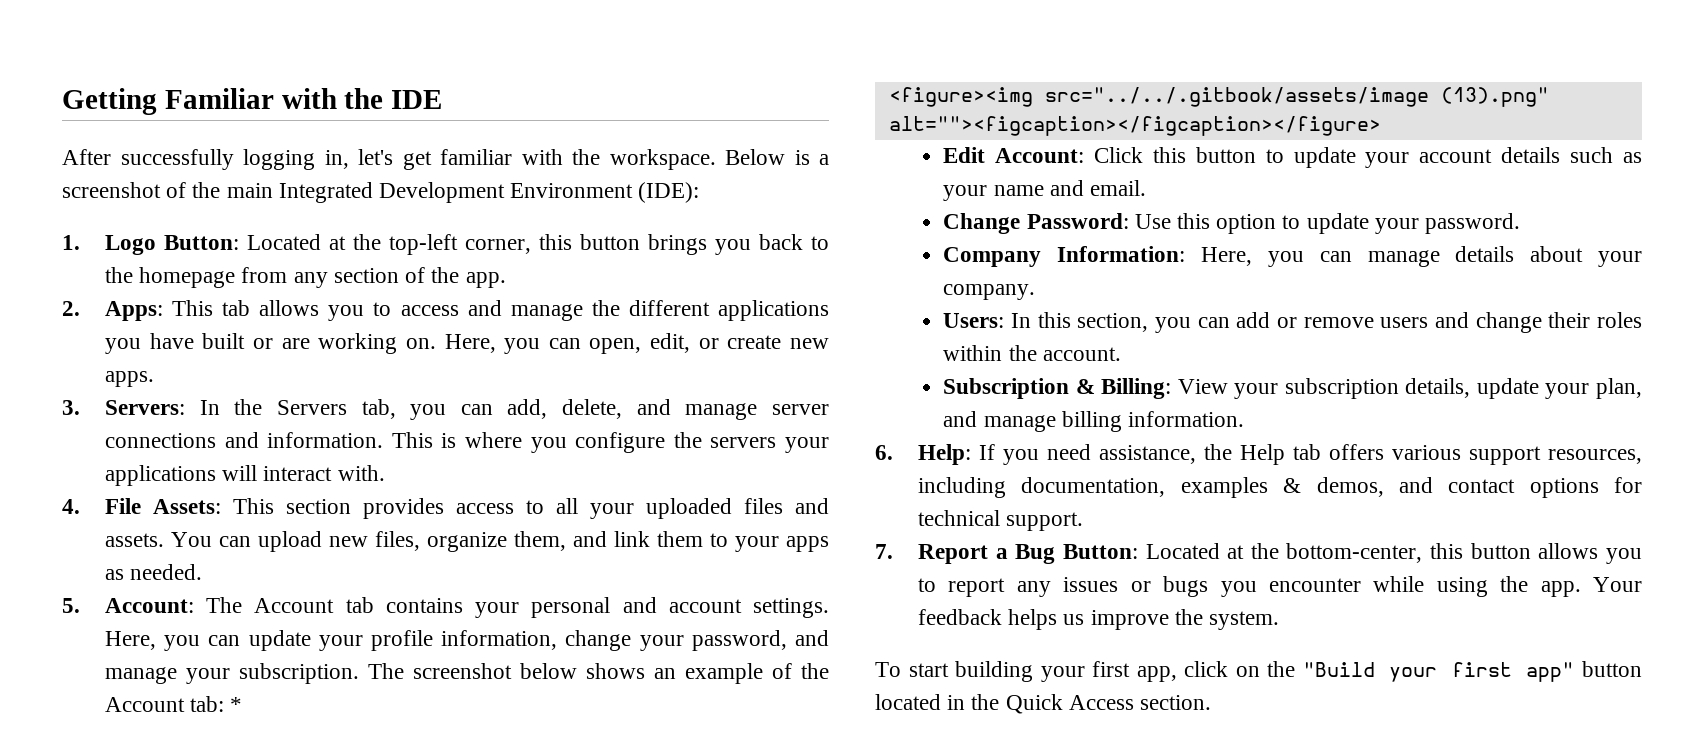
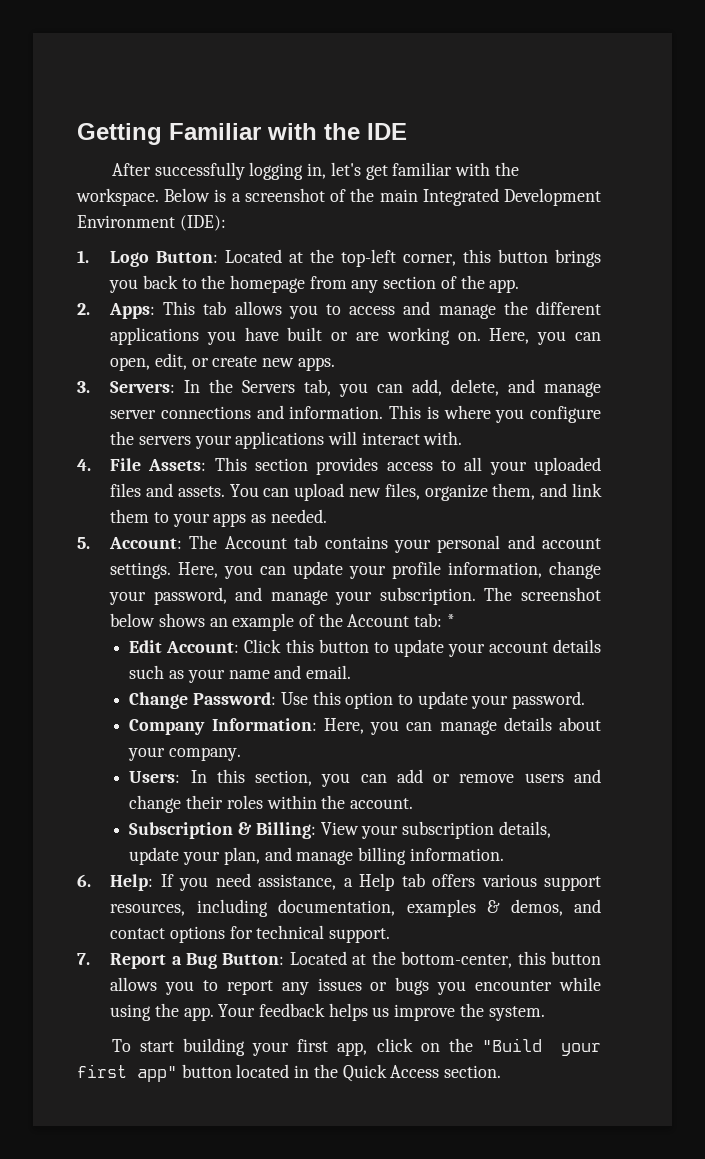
[888,87,1549,107] [888,116,1381,136] // <figure><img src="../../.gitbook/assets/image (13).png" alt=""><figcaption></figcaption></figure> -> (455, 620) none
[1204,444,1233,460] the -> [343,878,353,887] a

